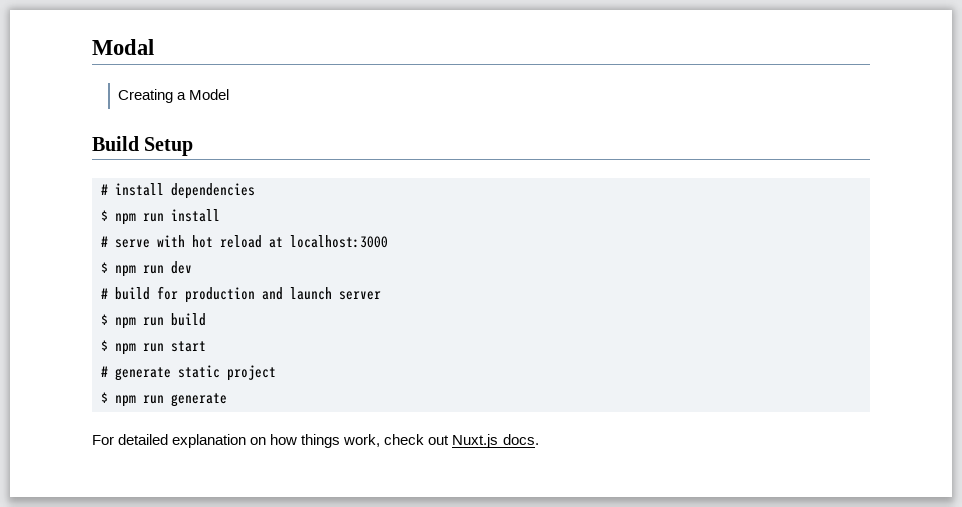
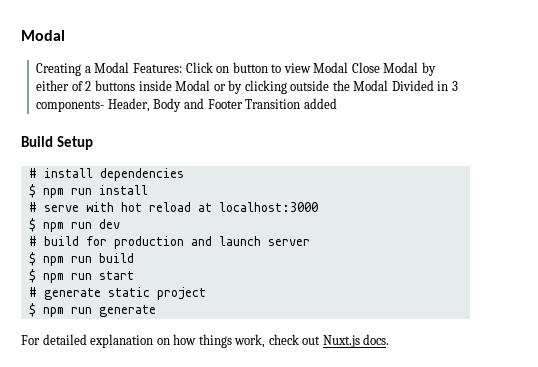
[189,89,230,100] Model -> [94,62,436,76] [36,80,458,94] [36,98,337,112] Modal Features: Click on button to view Modal Close Modal by either of 2 buttons inside Modal or by clicking outside the Modal Divided in 3 components- Header, Body and Footer Transition added

